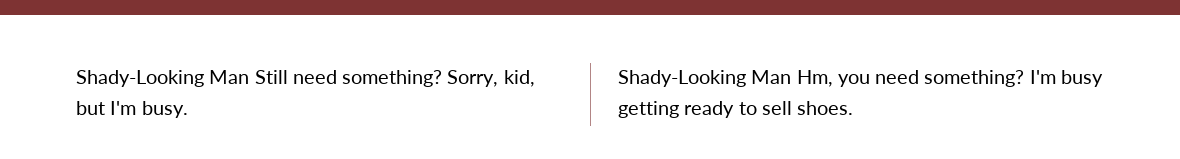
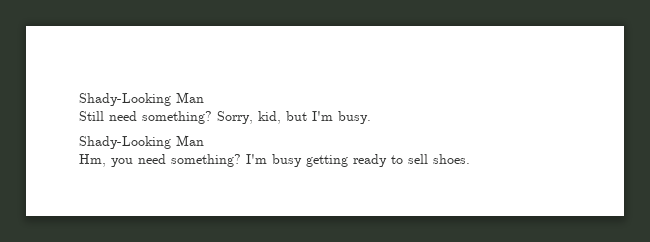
[76,70,250,87] Shady-Looking Man -> [79,92,204,106] Shady-Looking Man //
(792, 77) none -> (204, 140) //

